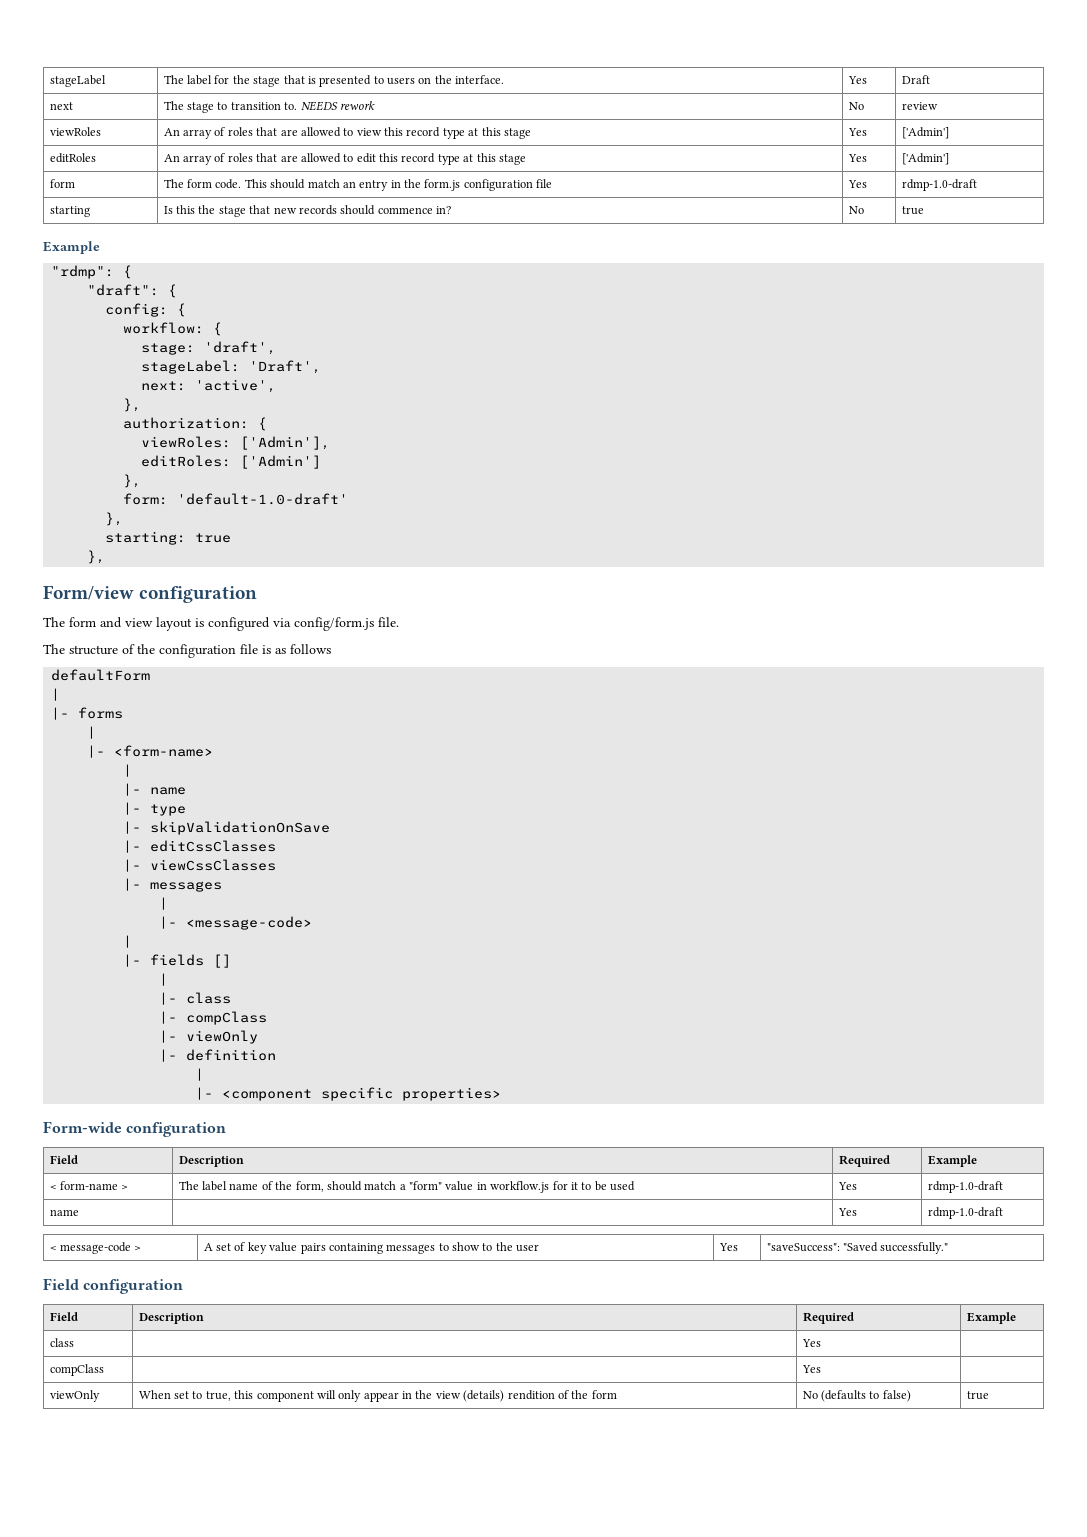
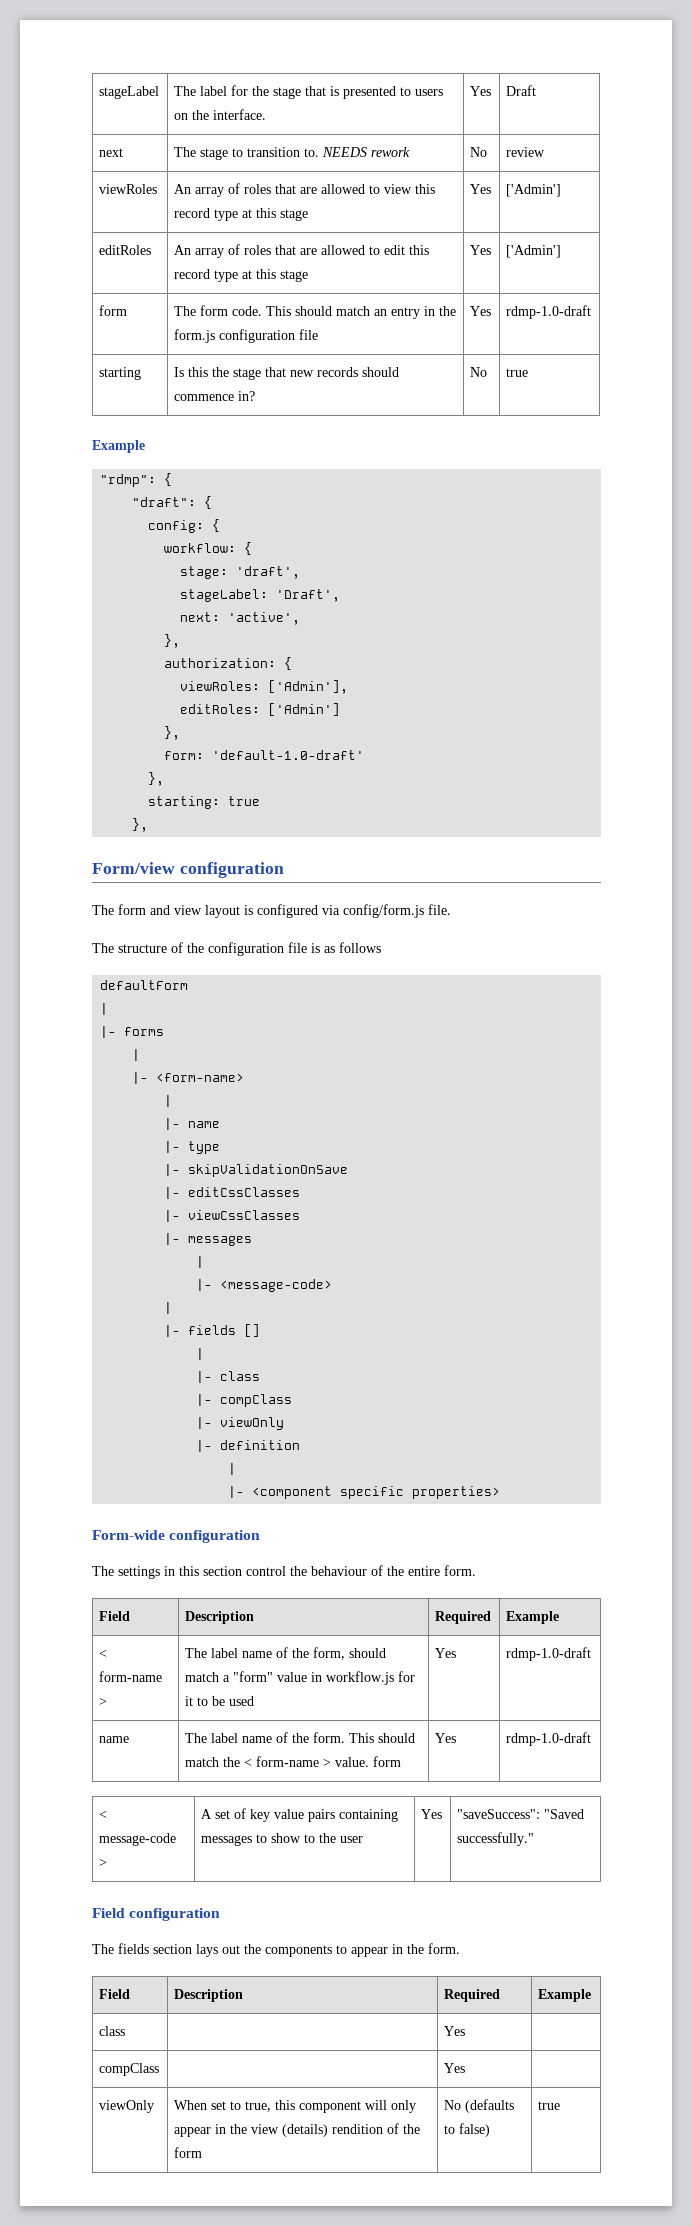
(227, 1129) none -> [92,1565,476,1579] // The settings in this section control the behaviour of the entire form.
(79, 1212) none -> [185,1732,416,1743] [185,1756,402,1767] The label name of the form. This should match the < form-name > value. form
(184, 1286) none -> [92,1943,460,1957] // The fields section lays out the components to appear in the form.

